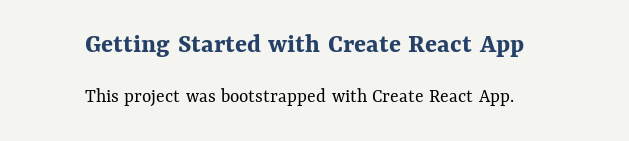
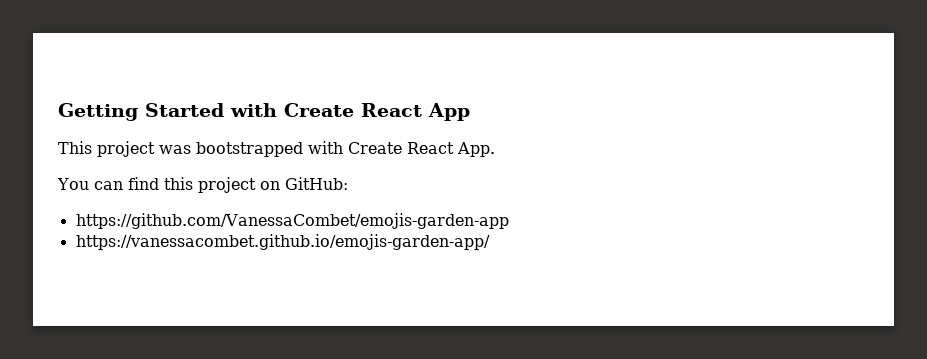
(514, 98) none -> [57,177,348,193] [75,213,509,229] [75,234,490,250] // You can find this project on GitHub: // https://github.com/VanessaCombet/emojis-garden-app // https://vanessacombet.github.io/emojis-garden-app/

